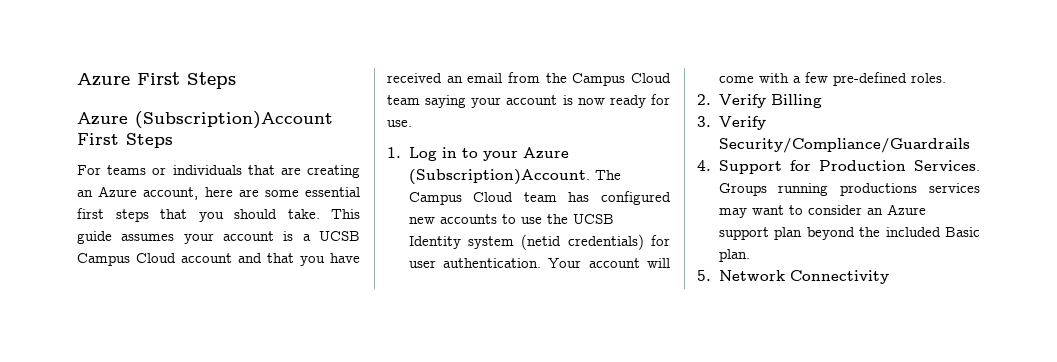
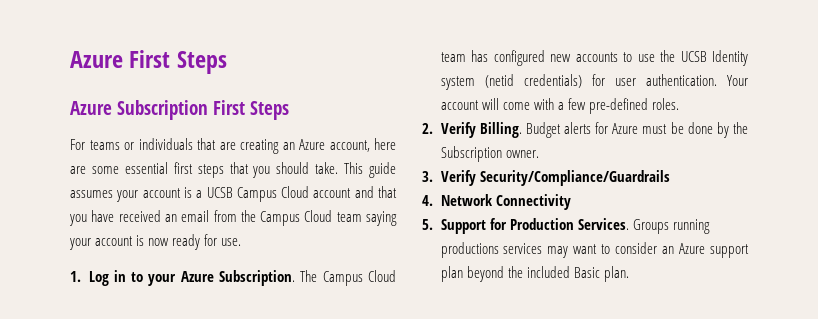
[135,111,333,129] (Subscription)Account -> [117,100,209,120] Subscription
[408,169,590,185] (Subscription)Account. -> [219,270,296,286] Subscription.
[770,94,822,108] Billing -> [479,122,748,138] [440,146,539,162] Billing. Budget alerts for Azure must be done by the Subscription owner.
(711, 165) none -> [440,194,571,210] [422,219,433,230] Network Connectivity // 5.
[697,270,889,284] // 5. Network Connectivity -> (629, 274) none

